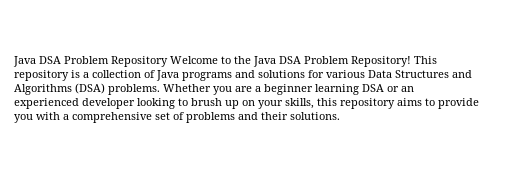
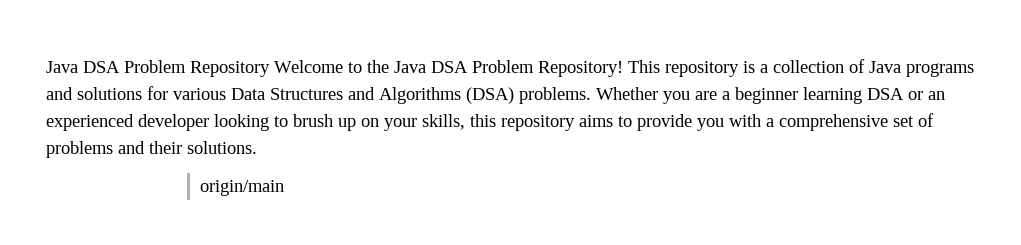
(340, 116) none -> [199,180,284,196] // origin/main

